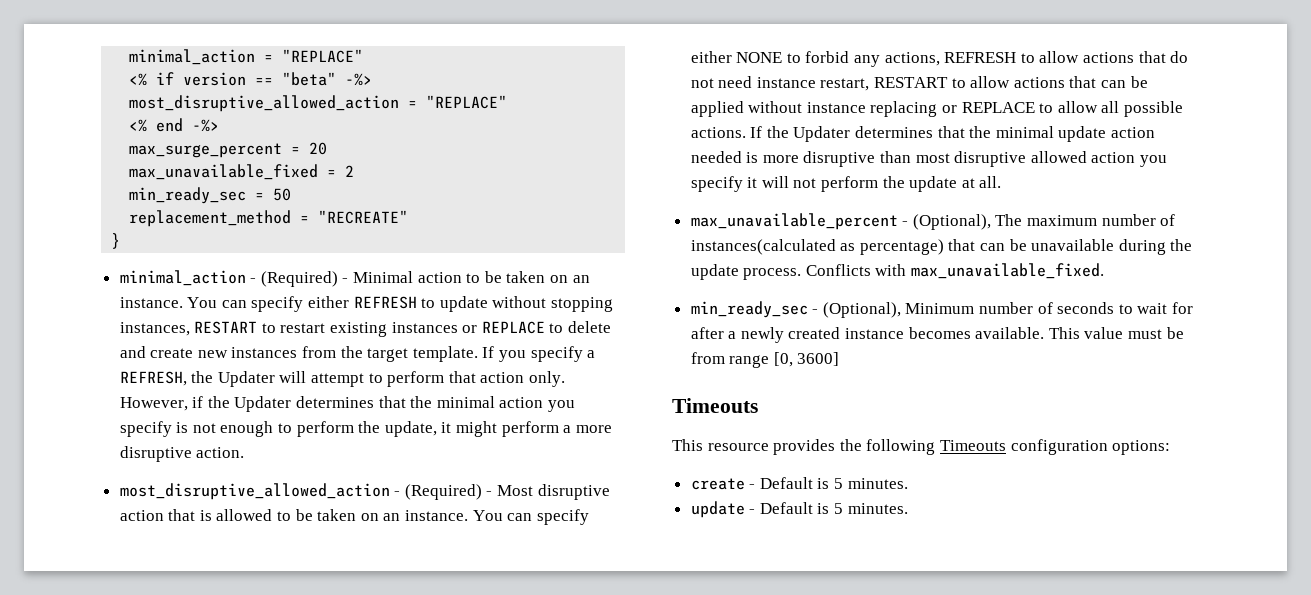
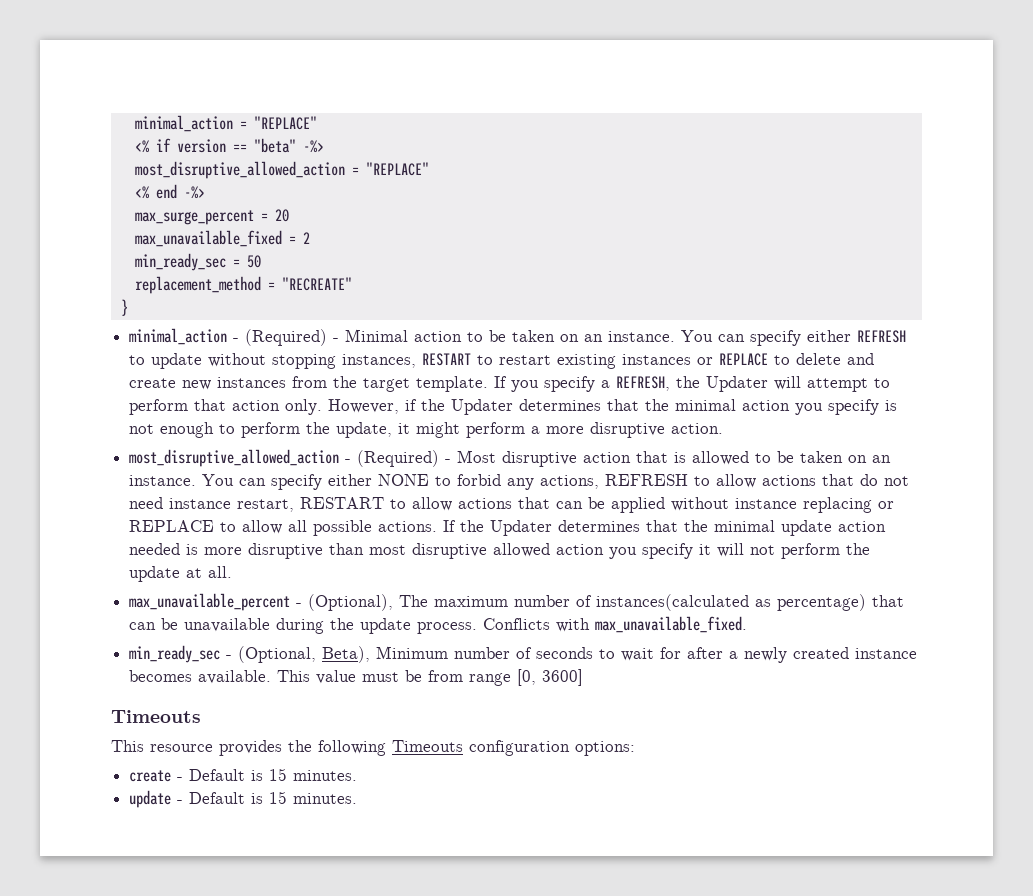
[822,302,901,318] (Optional), -> [238,646,371,663] (Optional, Beta),
[834,478,844,489] 5 -> [269,768,288,781] 15
[834,503,844,514] 5 -> [269,791,288,804] 15

